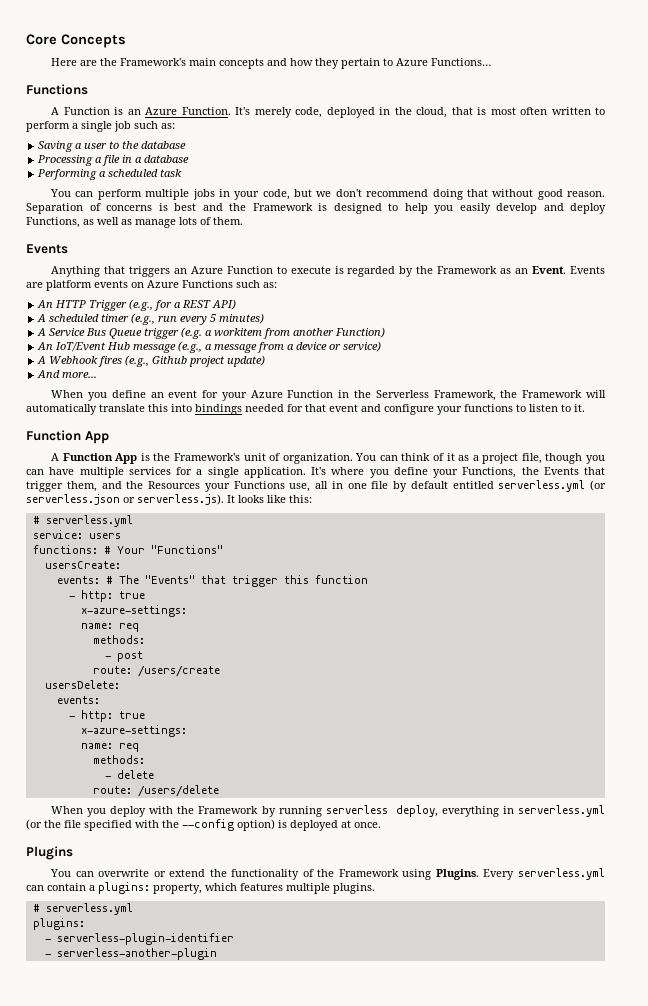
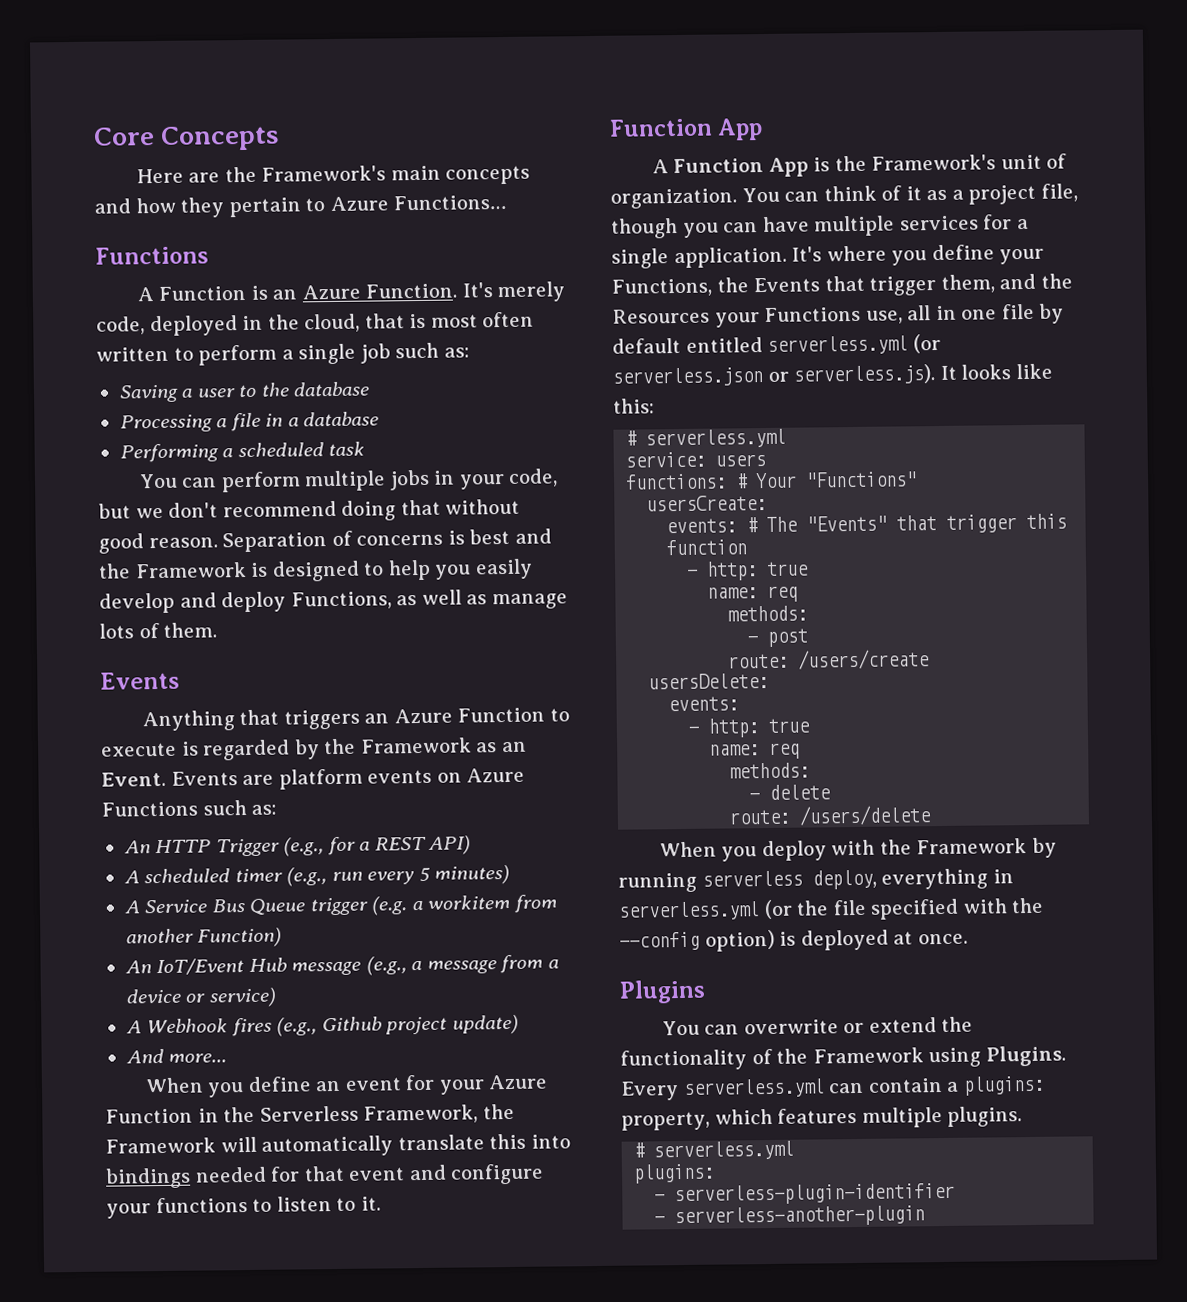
[80,605,187,617] // x-azure-settings: -> (810, 568) none
[80,725,187,737] // x-azure-settings: -> (811, 725) none

